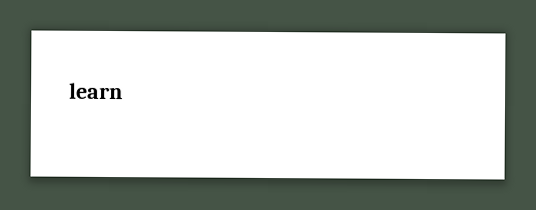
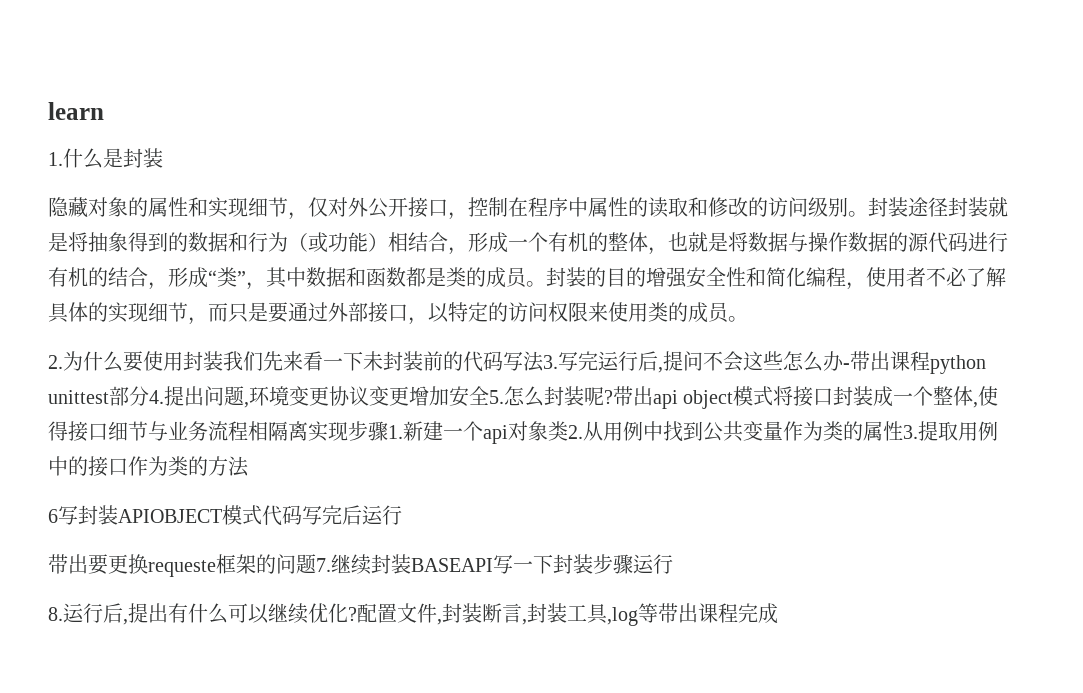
(123, 91) none -> [48,148,163,169] [48,197,1008,220] [48,232,1008,255] [48,267,1006,290] [48,302,748,325] [48,351,986,374] [48,386,999,409] [48,421,998,444] [48,456,249,477] [48,505,402,526] [48,554,673,577] [48,603,778,626] // 1.什么是封装 // 隐藏对象的属性和实现细节，仅对外公开接口，控制在程序中属性的读取和修改的访问级别。封装途径封装就是将抽象得到的数据和行为（或功能）相结合，形成一个有机的整体，也就是将数据与操作数据的源代码进行有机的结合，形成“类”，其中数据和函数都是类的成员。封装的目的增强安全性和简化编程，使用者不必了解具体的实现细节，而只是要通过外部接口，以特定的访问权限来使用类的成员。 // 2.为什么要使用封装我们先来看一下未封装前的代码写法3.写完运行后,提问不会这些怎么办-带出课程python unittest部分4.提出问题,环境变更协议变更增加安全5.怎么封装呢?带出api object模式将接口封装成一个整体,使得接口细节与业务流程相隔离实现步骤1.新建一个api对象类2.从用例中找到公共变量作为类的属性3.提取用例中的接口作为类的方法 // 6写封装APIOBJECT模式代码写完后运行 // 带出要更换requeste框架的问题7.继续封装BASEAPI写一下封装步骤运行 // 8.运行后,提出有什么可以继续优化?配置文件,封装断言,封装工具,log等带出课程完成

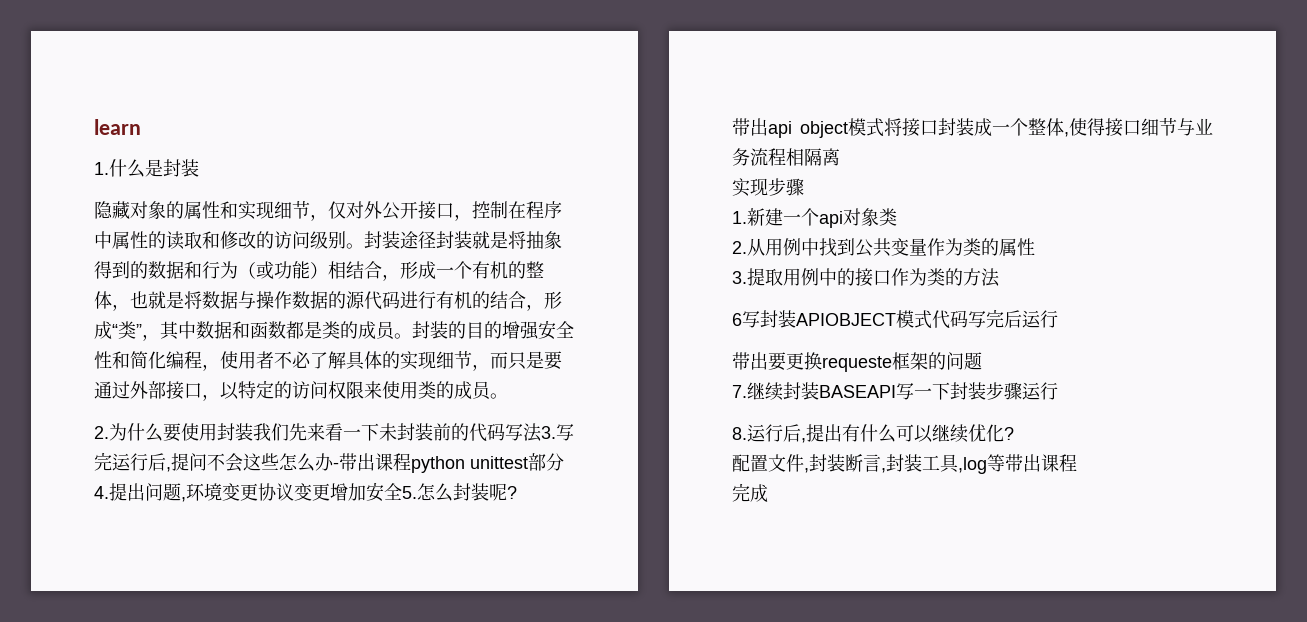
(613, 397) none -> (517, 492) //
(308, 431) none -> (840, 157) //
(388, 431) none -> (804, 187) //
(568, 431) none -> (897, 217) //
(903, 431) none -> (1035, 247) //
(316, 564) none -> (982, 361) //
(357, 614) none -> (1014, 433) //
(738, 613) none -> (1077, 463) //

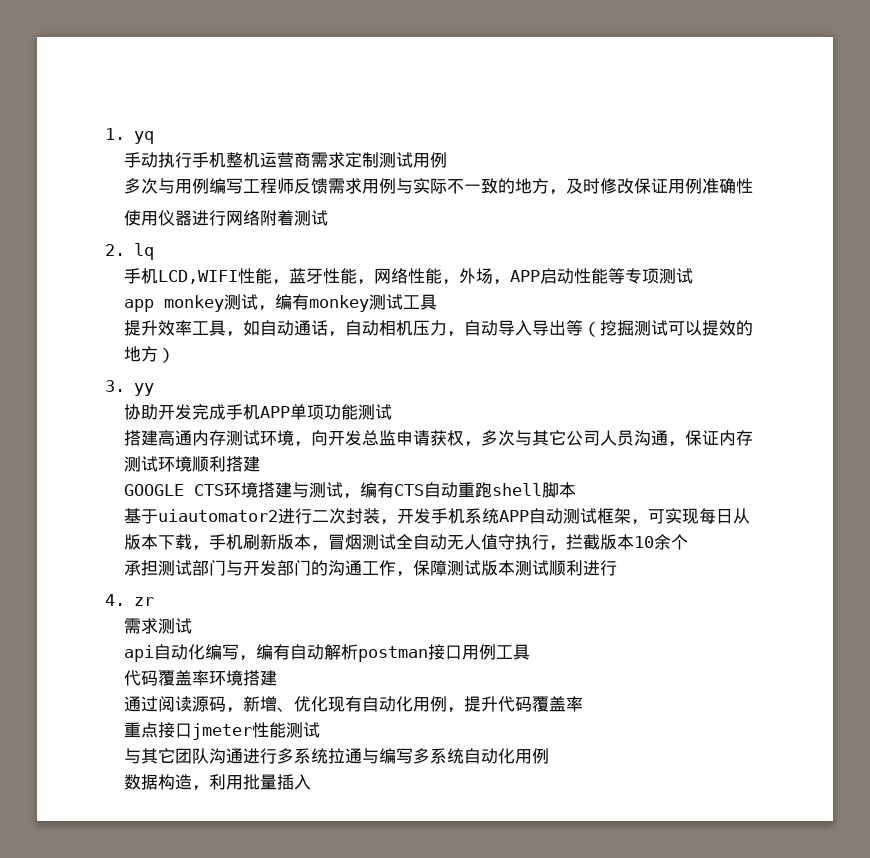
[94,119,141,135] [94,159,199,178] [94,201,562,221] [94,231,562,250] [94,261,544,281] [94,291,562,311] [94,320,574,341] [94,351,562,371] [94,380,508,401] [94,423,574,442] [94,452,564,473] [94,482,517,502] [732,118,1213,138] [732,148,840,166] [732,178,804,197] [732,208,897,228] [732,238,1035,257] [732,268,1000,287] [732,309,1058,329] [732,352,982,372] [732,382,1058,401] [732,424,1014,443] [732,454,1077,474] [732,483,768,502] learn // 1.什么是封装 // 隐藏对象的属性和实现细节，仅对外公开接口，控制在程序中属性的读取和修改的访问级别。封装途径封装就是将抽象得到的数据和行为（或功能）相结合，形成一个有机的整体，也就是将数据与操作数据的源代码进行有机的结合，形成“类”，其中数据和函数都是类的成员。封装的目的增强安全性和简化编程，使用者不必了解具体的实现细节，而只是要通过外部接口，以特定的访问权限来使用类的成员。 // 2.为什么要使用封装我们先来看一下未封装前的代码写法3.写完运行后,提问不会这些怎么办-带出课程python unittest部分4.提出问题,环境变更协议变更增加安全5.怎么封装呢? // 带出api object模式将接口封装成一个整体,使得接口细节与业务流程相隔离 // 实现步骤 // 1.新建一个api对象类 // 2.从用例中找到公共变量作为类的属性 // 3.提取用例中的接口作为类的方法 // 6写封装APIOBJECT模式代码写完后运行 // 带出要更换requeste框架的问题 // 7.继续封装BASEAPI写一下封装步骤运行 // 8.运行后,提出有什么可以继续优化? // 配置文件,封装断言,封装工具,log等带出课程 // 完成 -> [105,128,154,144] [123,152,447,168] [123,178,753,195] [123,210,328,226] [105,243,154,260] [123,268,693,285] [123,294,437,312] [123,320,753,337] [123,346,175,363] [105,380,154,396] [123,404,392,420] [123,430,753,447] [123,456,260,472] [123,482,576,499] [123,508,750,525] [123,534,688,551] [123,560,617,577] [105,594,154,606] [123,618,192,634] [123,644,530,662] [123,670,277,686] [123,696,583,713] [123,722,320,740] [123,748,549,764] [123,774,311,791] 1. yq // 手动执行手机整机运营商需求定制测试用例 // 多次与用例编写工程师反馈需求用例与实际不一致的地方，及时修改保证用例准确性 // 使用仪器进行网络附着测试 // 2. lq // 手机LCD,WIFI性能，蓝牙性能，网络性能，外场，APP启动性能等专项测试 // app monkey测试，编有monkey测试工具 // 提升效率工具，如自动通话，自动相机压力，自动导入导出等（挖掘测试可以提效的地方） // 3. yy // 协助开发完成手机APP单项功能测试 // 搭建高通内存测试环境，向开发总监申请获权，多次与其它公司人员沟通，保证内存测试环境顺利搭建 // GOOGLE CTS环境搭建与测试，编有CTS自动重跑shell脚本 // 基于uiautomator2进行二次封装，开发手机系统APP自动测试框架，可实现每日从版本下载，手机刷新版本，冒烟测试全自动无人值守执行，拦截版本10余个 // 承担测试部门与开发部门的沟通工作，保障测试版本测试顺利进行 // 4. zr // 需求测试 // api自动化编写，编有自动解析postman接口用例工具 // 代码覆盖率环境搭建 // 通过阅读源码，新增、优化现有自动化用例，提升代码覆盖率 // 重点接口jmeter性能测试 // 与其它团队沟通进行多系统拉通与编写多系统自动化用例 // 数据构造，利用批量插入

